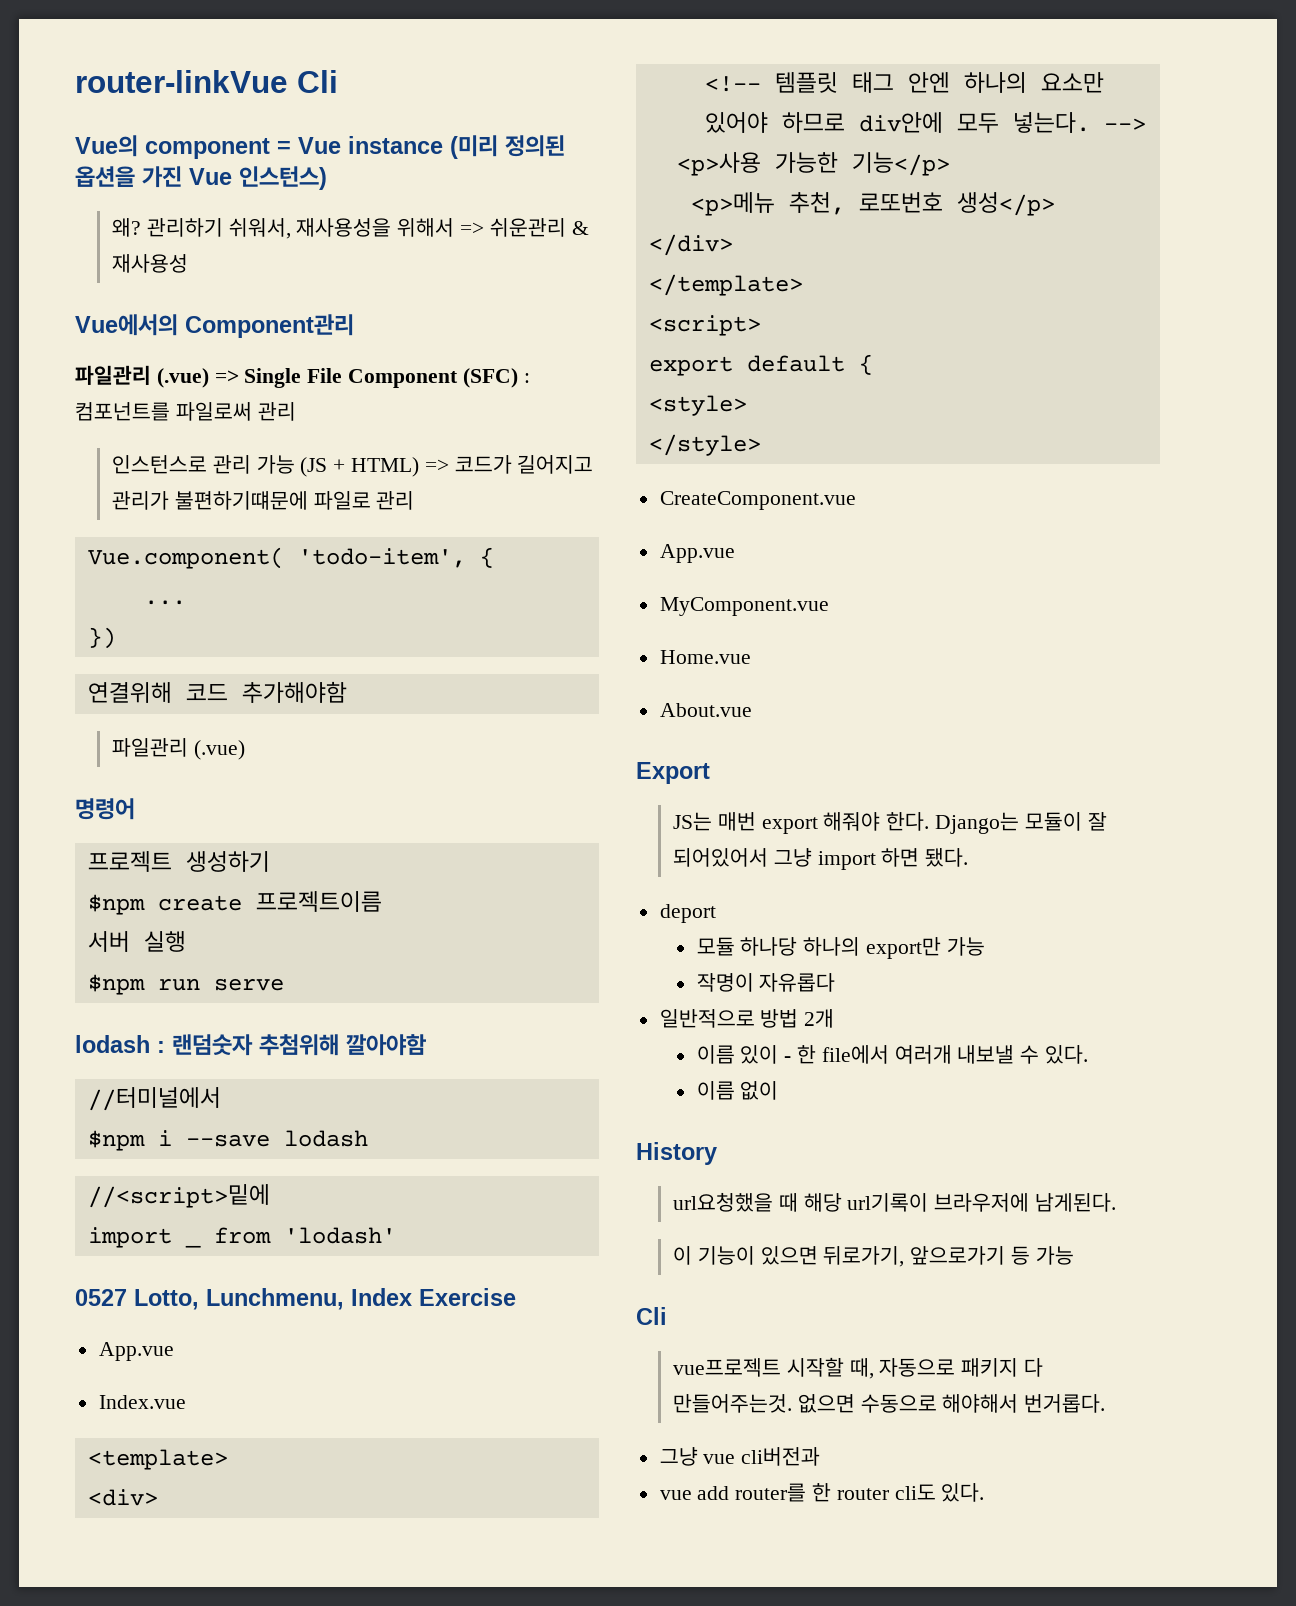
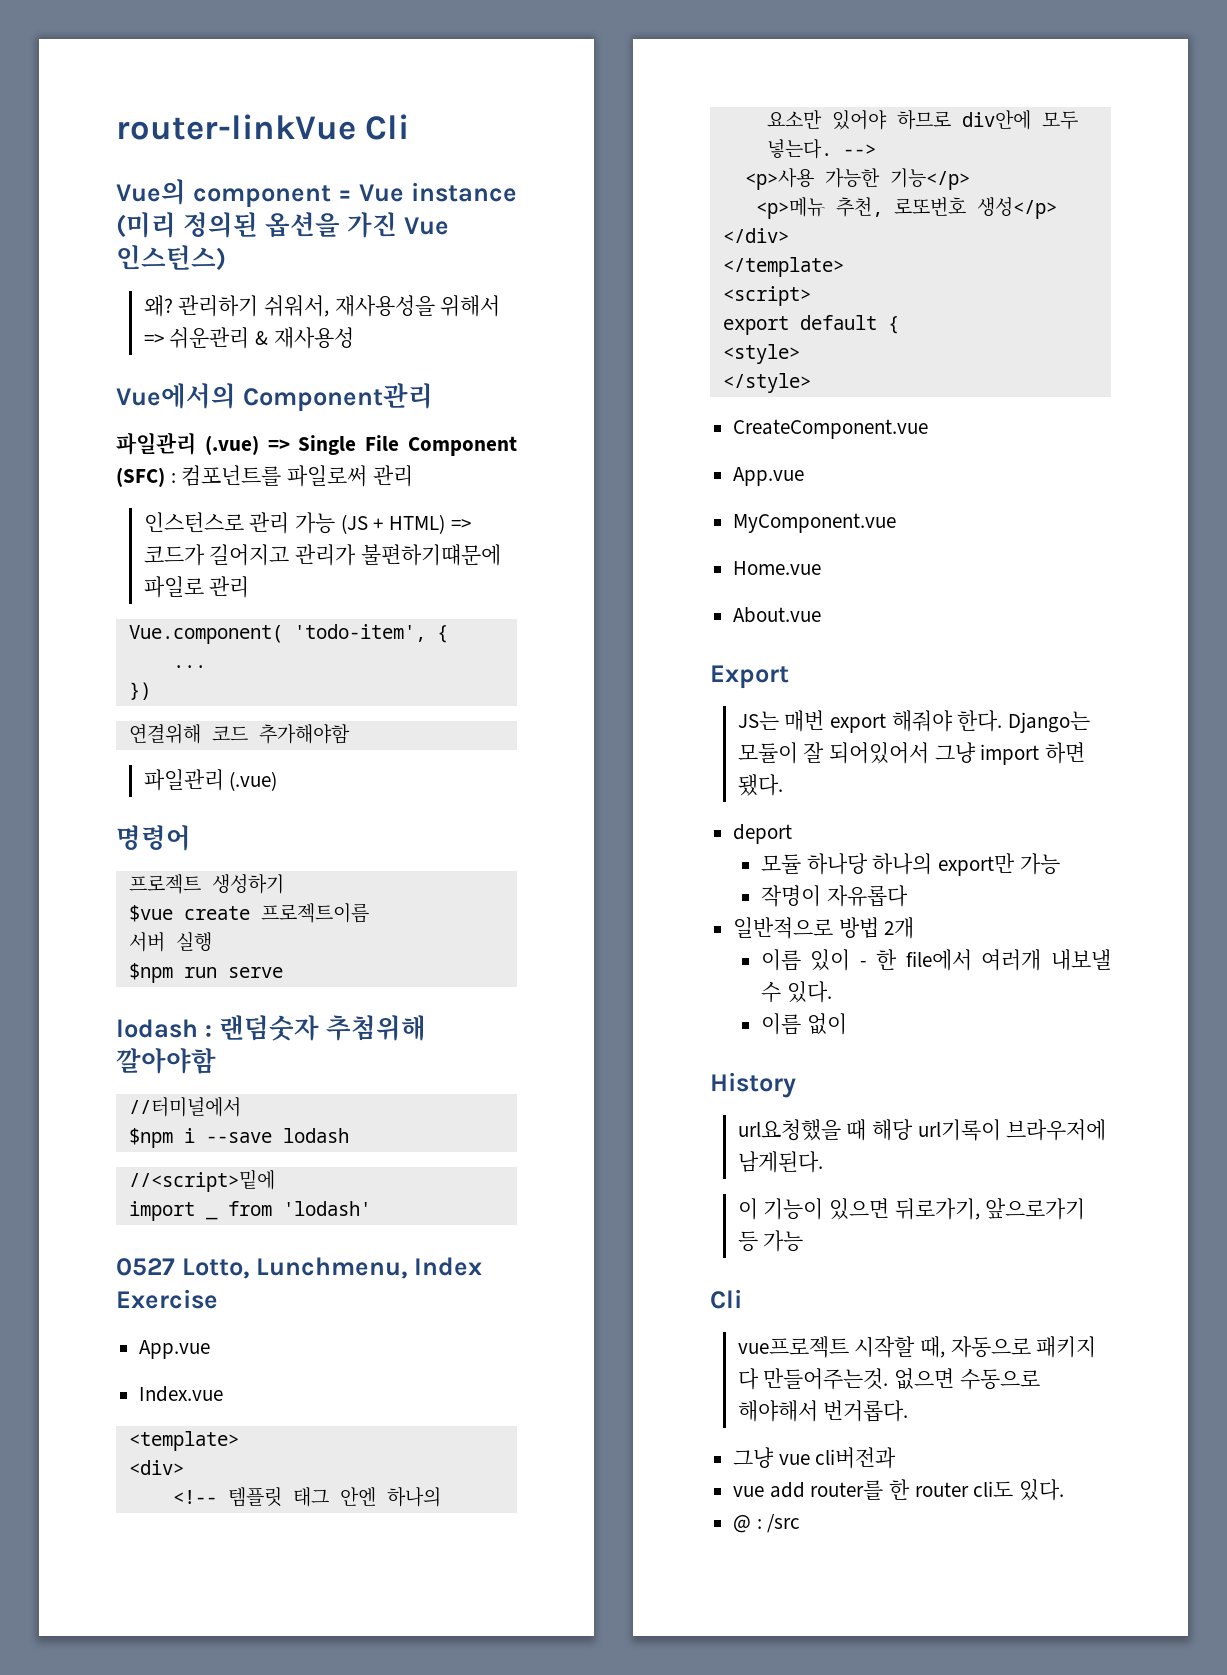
[87,894,145,915] $npm -> [128,905,173,922] $vue
(985, 1492) none -> [733,1514,801,1533] // @ : /src

